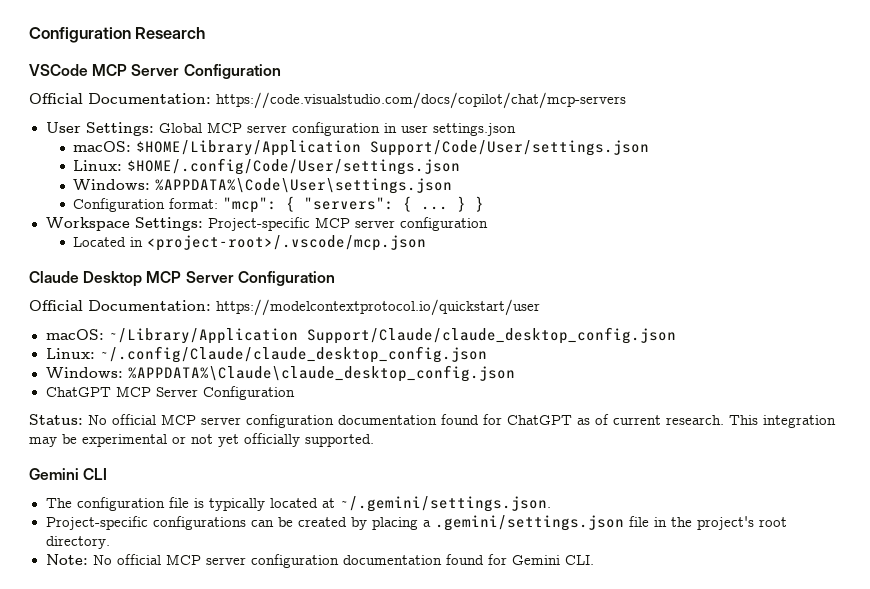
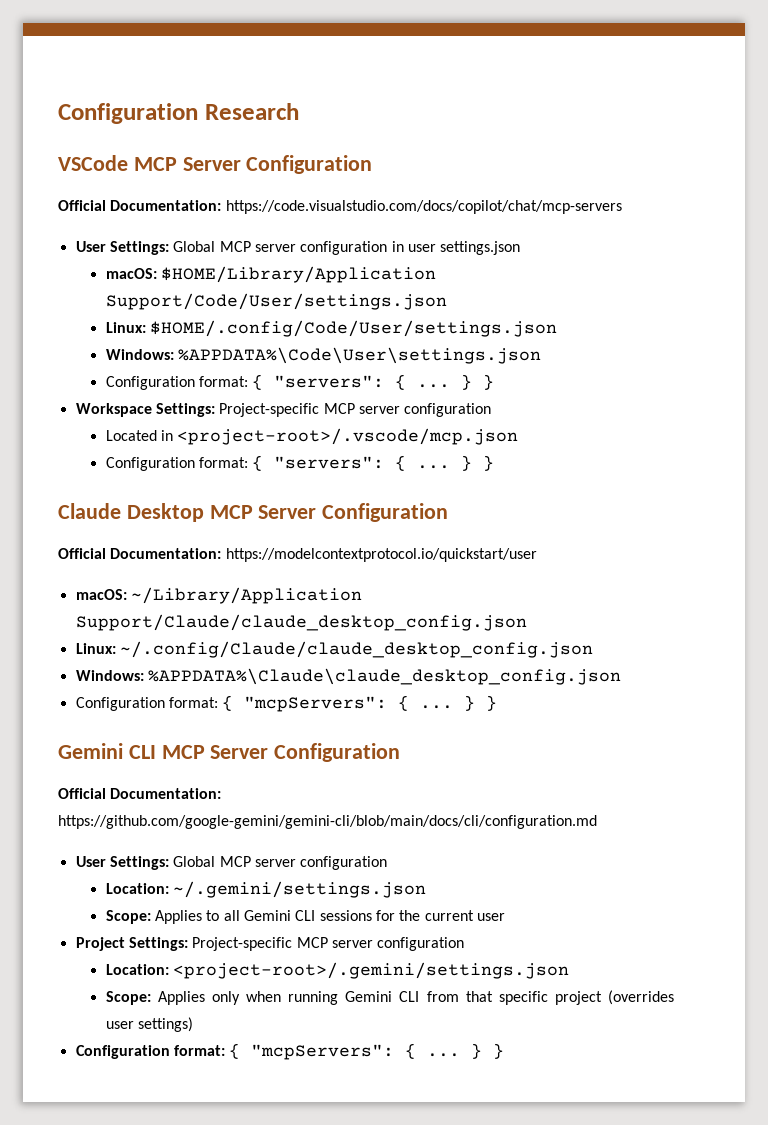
[223,197,278,213] "mcp": -> (249, 381) none
(427, 243) none -> [105,455,495,471] // Configuration format: { "servers": { ... } }
[45,386,295,400] [29,414,836,428] [29,433,374,447] [29,468,108,480] [45,496,551,512] [45,515,787,531] [45,536,110,549] [45,554,594,568] ChatGPT MCP Server Configuration // Status: No official MCP server configuration documentation found for ChatGPT as of current research. This integration may be experimental or not yet officially supported. // Gemini CLI // The configuration file is typically located at ~/.gemini/settings.json. // Project-specific configurations can be created by placing a .gemini/settings.json file in the project's root directory. // Note: No official MCP server configuration documentation found for Gemini CLI. -> [75,695,498,712] [58,743,401,762] [58,788,222,799] [58,815,597,829] [75,856,388,870] [105,881,427,898] [105,910,505,924] [75,937,465,951] [105,962,570,979] [105,990,674,1005] [105,1017,194,1032] [75,1043,505,1060] Configuration format: { "mcpServers": { ... } } // Gemini CLI MCP Server Configuration // Official Documentation: https://github.com/google-gemini/gemini-cli/blob/main/docs/cli/configuration.md // User Settings: Global MCP server configuration // Location: ~/.gemini/settings.json // Scope: Applies to all Gemini CLI sessions for the current user // Project Settings: Project-specific MCP server configuration // Location: <project-root>/.gemini/settings.json // Scope: Applies only when running Gemini CLI from that specific project (overrides user settings) // Configuration format: { "mcpServers": { ... } }

